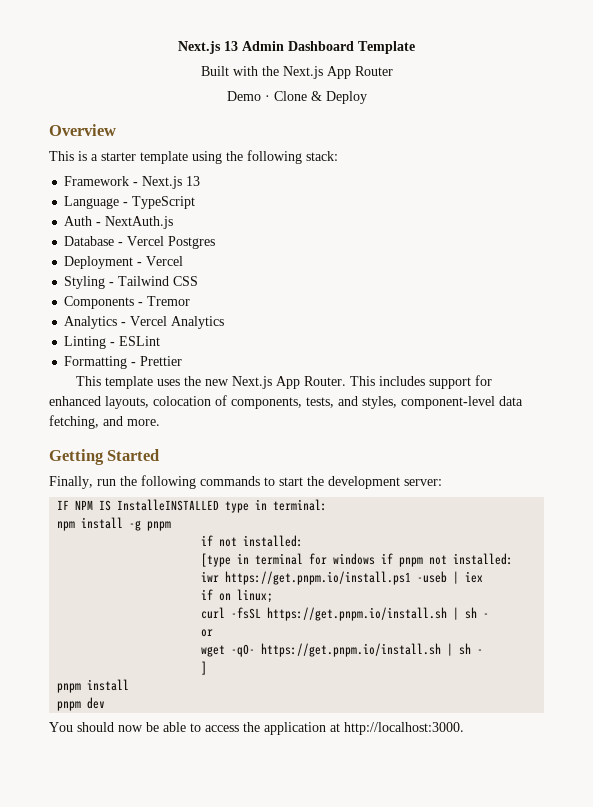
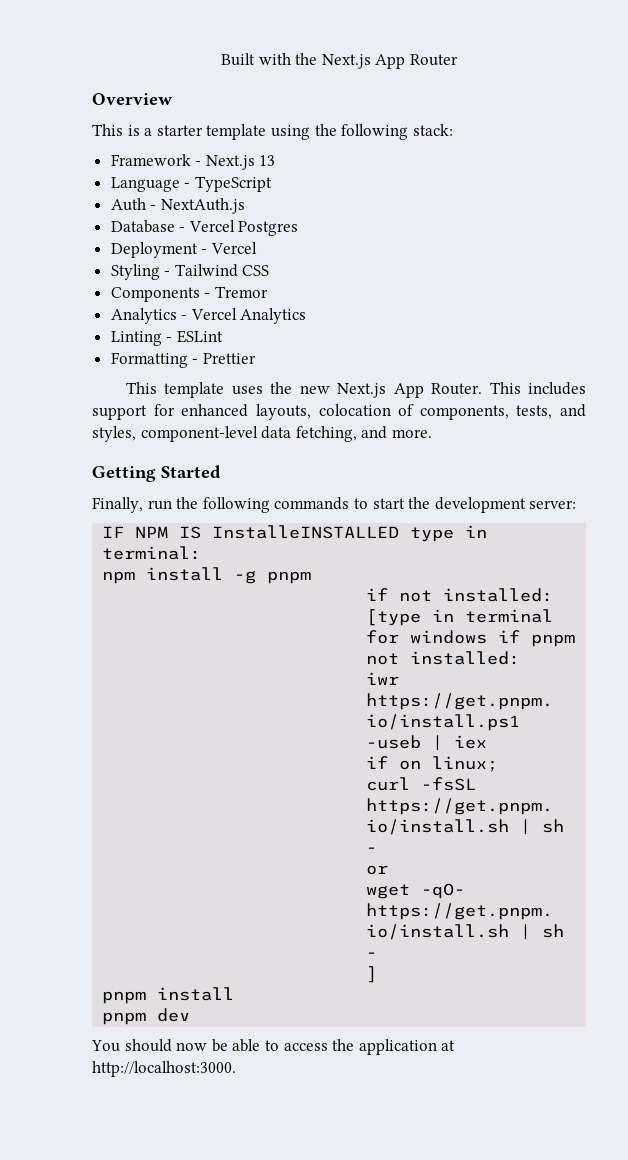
[178,41,415,54] Next.js 13 Admin Dashboard Template // -> (221, 59) none
[226,91,367,104] // Demo · Clone & Deploy -> (458, 60) none

